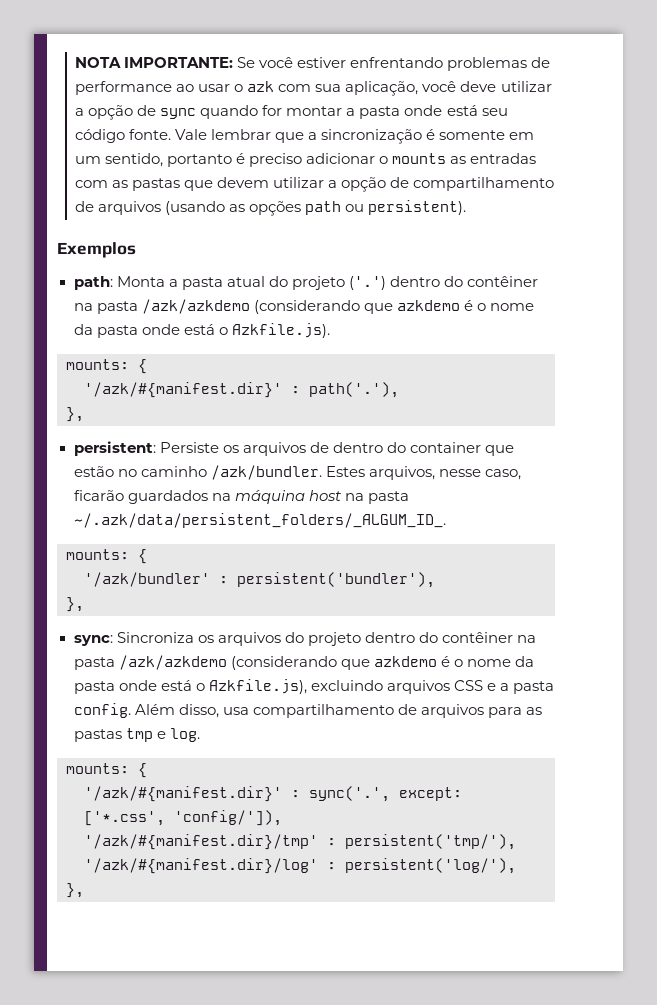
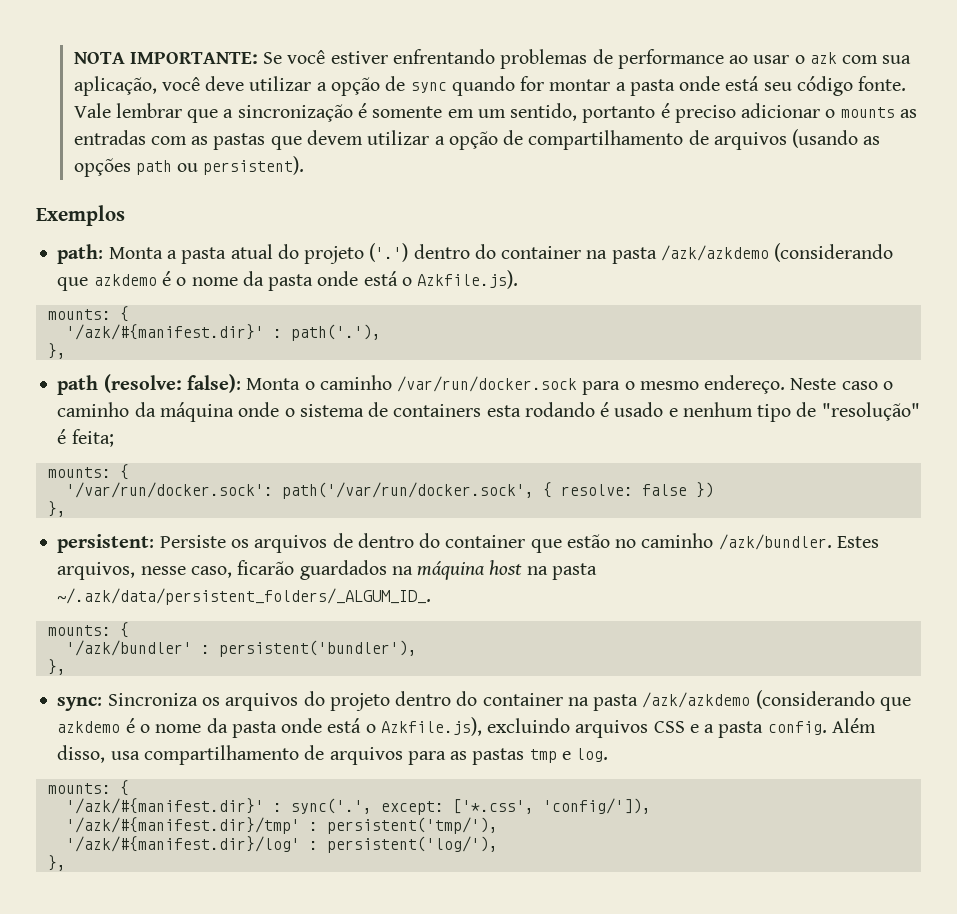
[467,276,538,287] contêiner -> [501,246,582,259] container
(84, 414) none -> [57,374,893,395] [57,402,920,422] [57,429,114,447] [47,464,129,480] [65,482,714,499] [47,501,66,517] // path (resolve: false): Monta o caminho /var/run/docker.sock para o mesmo endereço. Neste caso o caminho da máquina onde o sistema de containers esta rodando é usado e nenhum tipo de "resolução" é feita; // mounts: { // '/var/run/docker.sock': path('/var/run/docker.sock', { resolve: false }) // },
[441,632,513,643] contêiner -> [482,693,563,706] container

